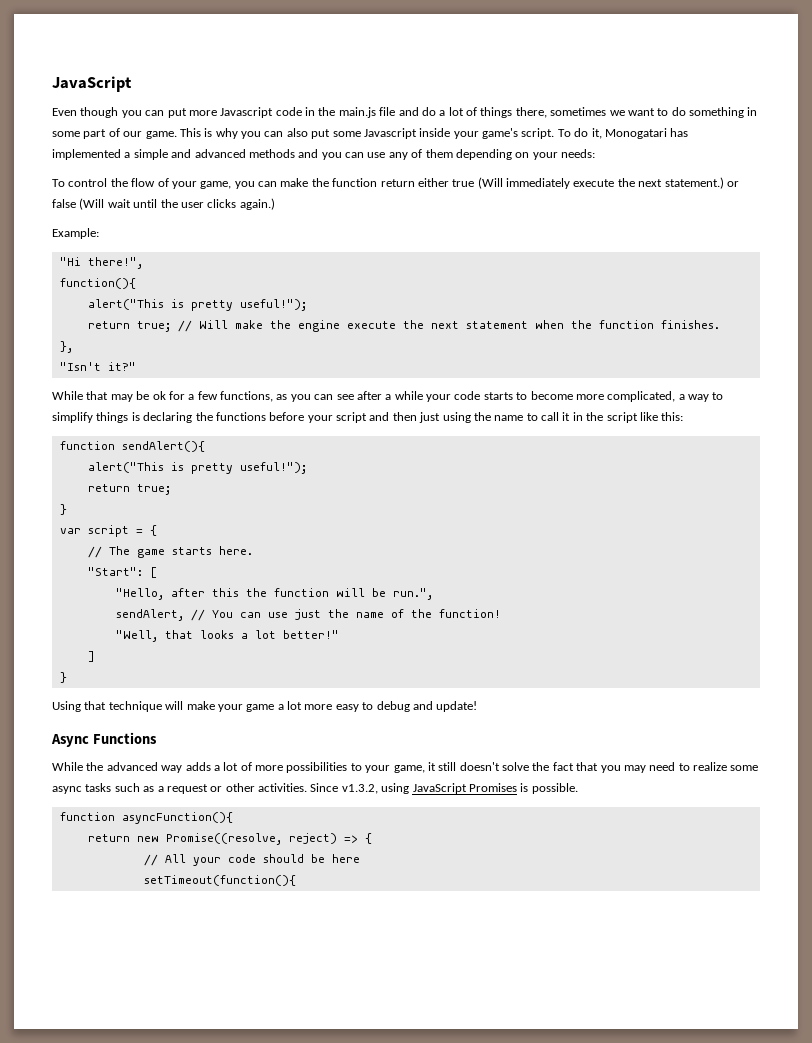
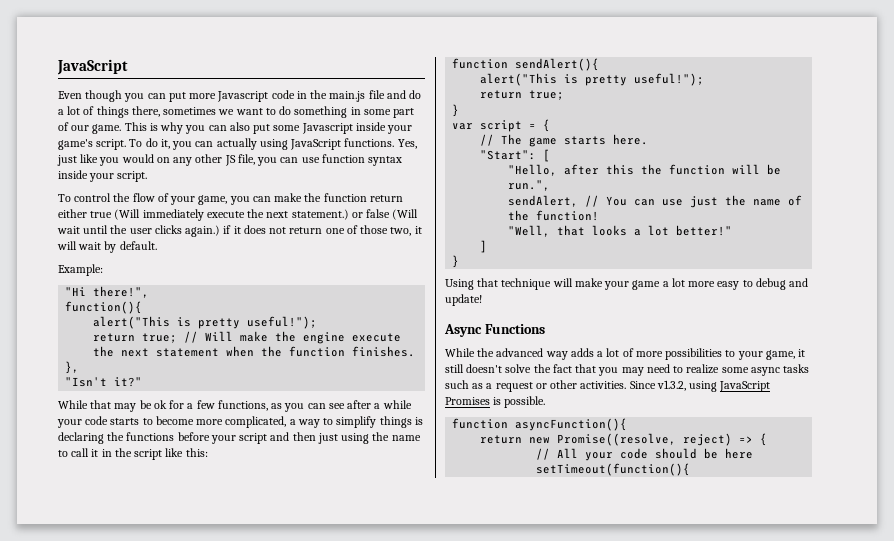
[604,128,689,139] [52,149,595,160] Monogatari has implemented a simple and advanced methods and you can use any of them depending on your needs: -> [172,138,417,150] [57,154,403,166] [58,170,148,182] you can actually using JavaScript functions. Yes, just like you would on any other JS file, you can use function syntax inside your script.
(275, 204) none -> [223,225,422,236] [57,241,157,253] if it does not return one of those two, it will wait by default.

